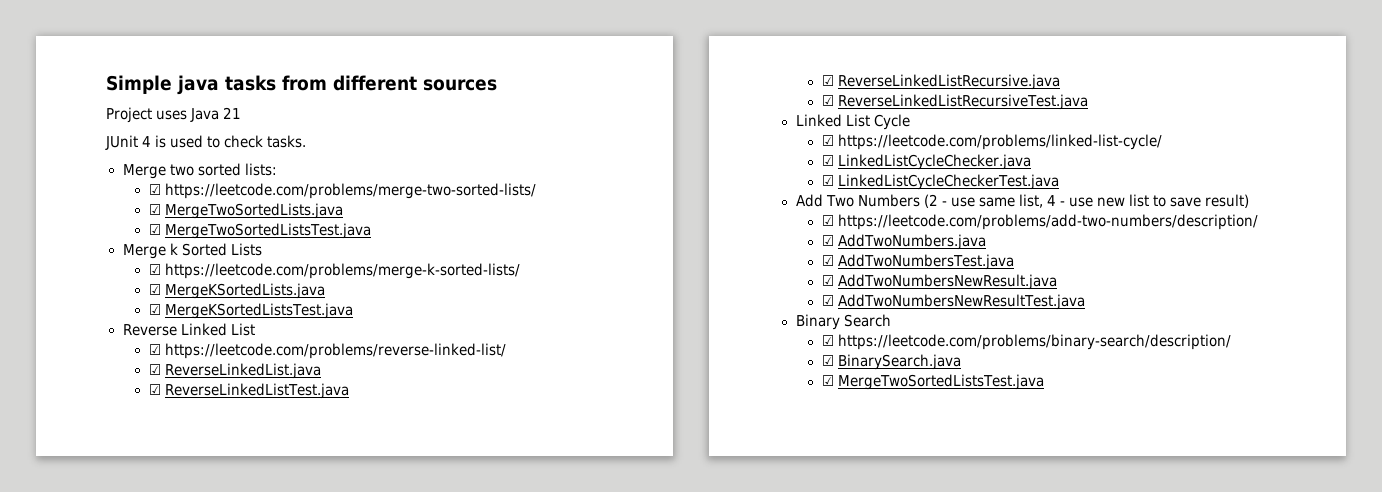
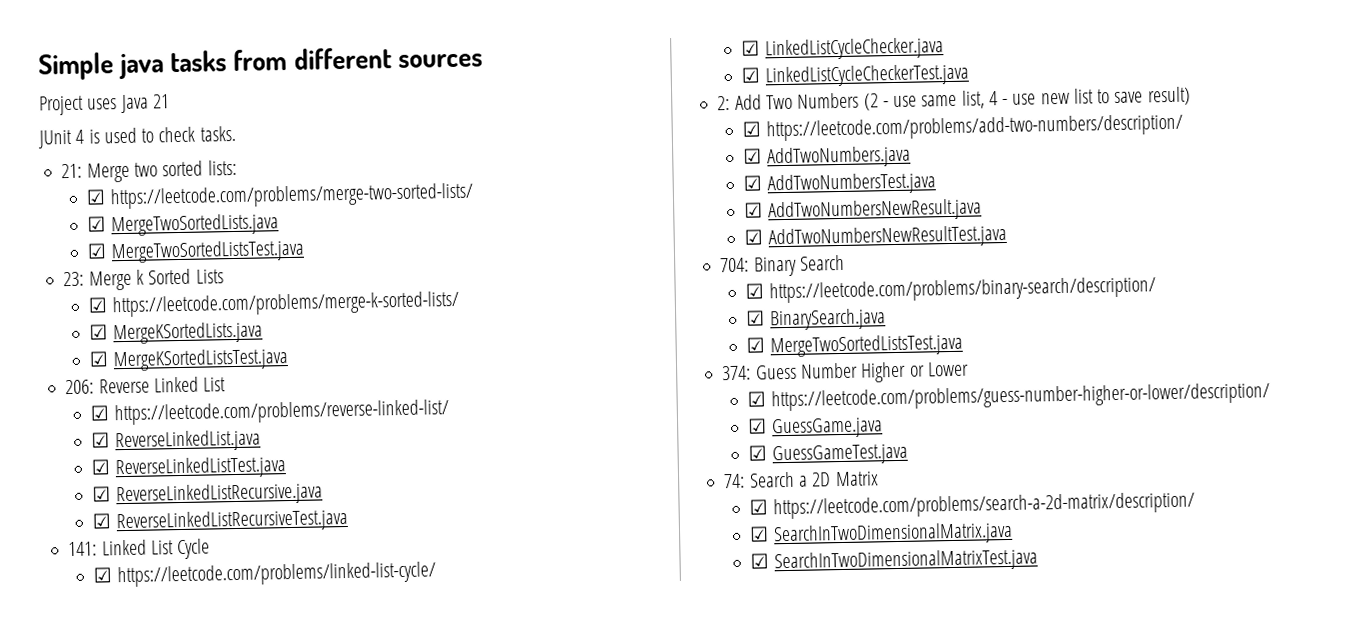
(307, 141) none -> [61,163,83,179] 21:
(371, 231) none -> [63,271,85,287] 23:
(353, 311) none -> [65,379,95,395] 206:
(1088, 102) none -> [68,541,98,557] 141:
(1059, 182) none -> [717,95,731,111] 2:
(1085, 302) none -> [720,257,750,273] 704:
(1044, 382) none -> [722,361,969,383] [747,382,1270,412] [747,417,883,439] [748,443,908,466] [723,471,879,489] [749,491,1195,520] [749,521,1013,547] [750,548,1038,574] // 374: Guess Number Higher or Lower // ☑ https://leetcode.com/problems/guess-number-higher-or-lower/description/ // ☑ GuessGame.java // ☑ GuessGameTest.java // 74: Search a 2D Matrix // ☑ https://leetcode.com/problems/search-a-2d-matrix/description/ // ☑ SearchInTwoDimensionalMatrix.java // ☑ SearchInTwoDimensionalMatrixTest.java

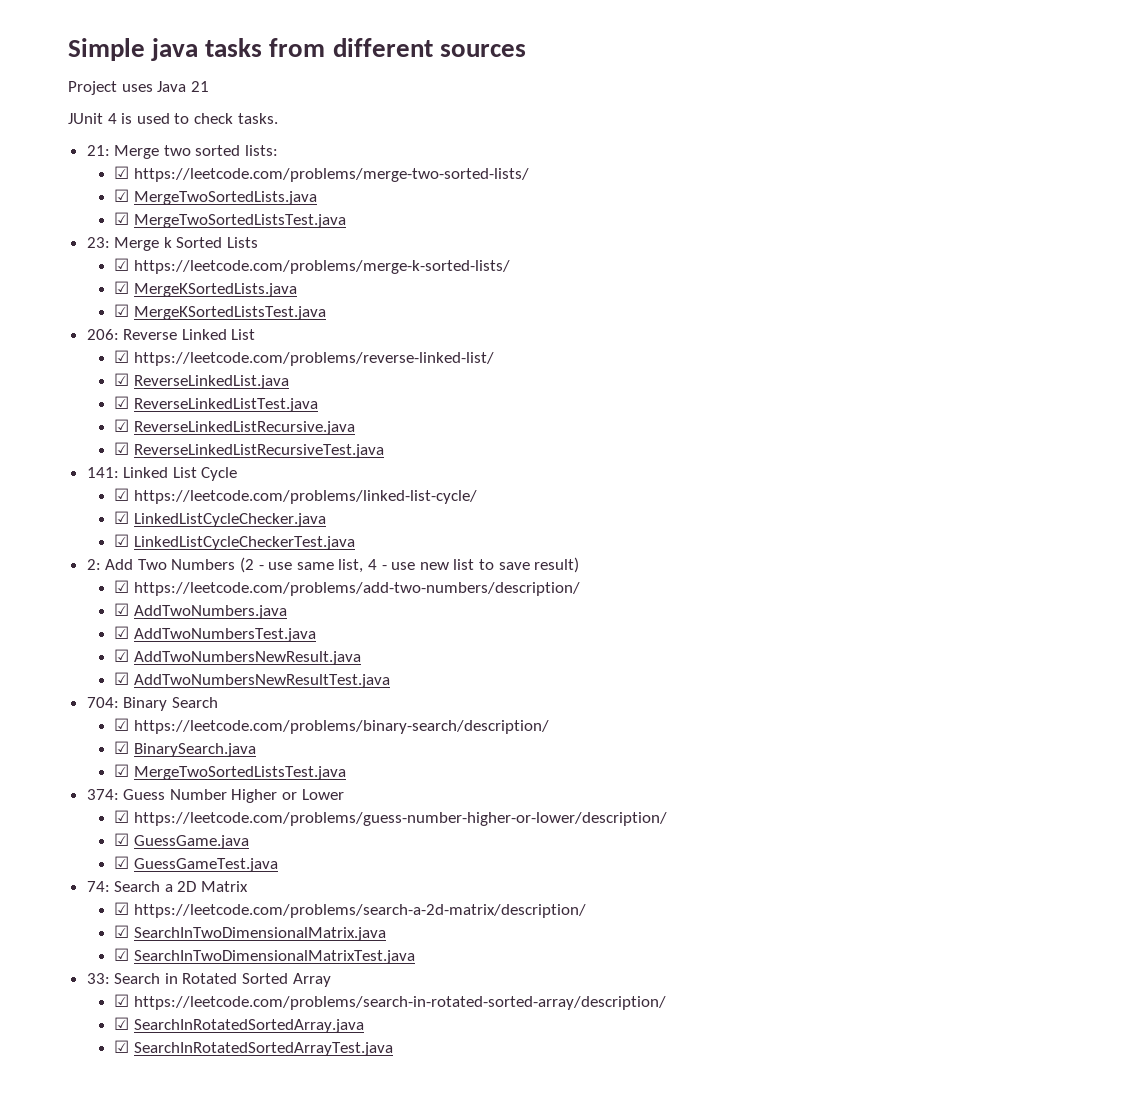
(1038, 561) none -> [86,973,331,987] [114,994,666,1010] [114,1017,364,1033] [114,1040,393,1056] // 33: Search in Rotated Sorted Array // ☑ https://leetcode.com/problems/search-in-rotated-sorted-array/description/ // ☑ SearchInRotatedSortedArray.java // ☑ SearchInRotatedSortedArrayTest.java

